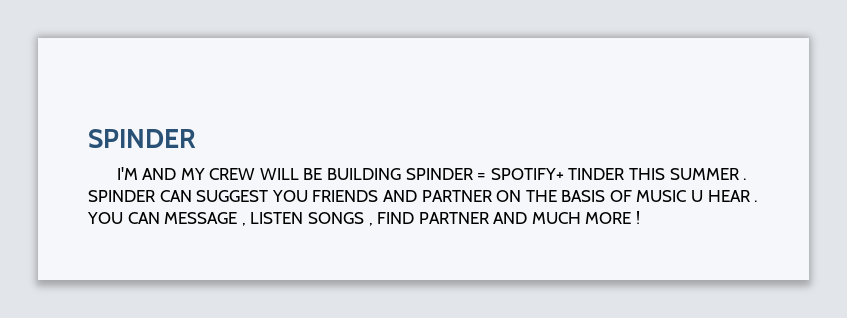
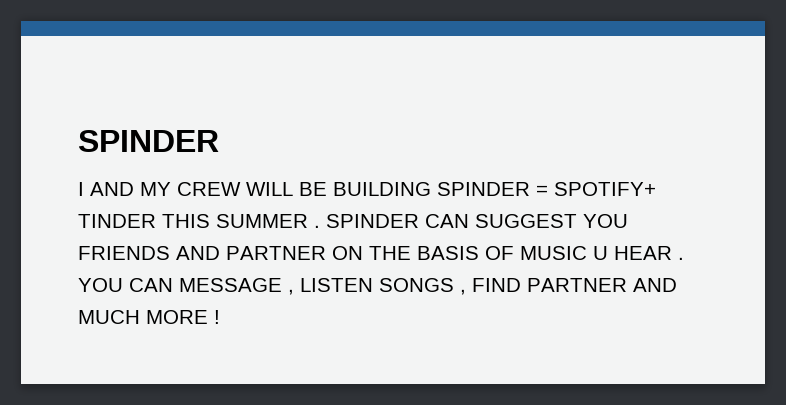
[116,167,138,180] I'M -> [78,182,84,196] I

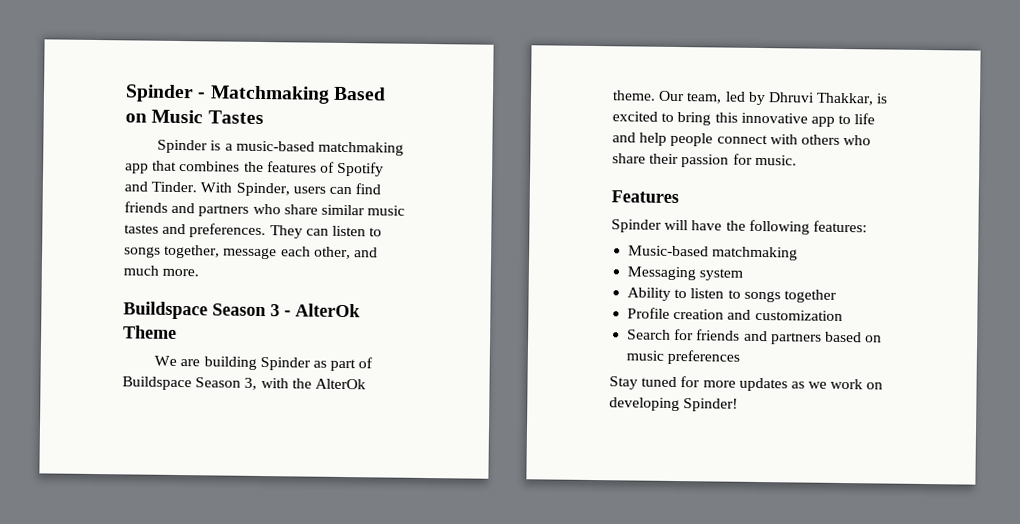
[78,130,219,152] [78,182,656,196] [78,214,628,228] [78,246,684,260] [78,278,677,295] [78,310,220,324] SPINDER // I AND MY CREW WILL BE BUILDING SPINDER = SPOTIFY+ TINDER THIS SUMMER . SPINDER CAN SUGGEST YOU FRIENDS AND PARTNER ON THE BASIS OF MUSIC U HEAR . YOU CAN MESSAGE , LISTEN SONGS , FIND PARTNER AND MUCH MORE ! -> [125,84,386,104] [125,109,264,125] [157,139,405,156] [125,160,385,177] [124,181,382,197] [124,201,406,217] [124,223,383,239] [124,244,378,260] [123,265,200,277] [123,301,360,320] [123,325,177,339] [154,355,374,372] [122,376,366,391] [612,90,889,106] [612,111,876,127] [612,132,872,147] [612,153,797,168] [611,190,679,204] [611,219,867,235] [628,245,799,261] [627,266,744,281] [627,287,837,303] [627,307,843,322] [627,328,883,345] [626,349,741,365] [609,376,884,392] [609,397,739,412] Spinder - Matchmaking Based on Music Tastes // Spinder is a music-based matchmaking app that combines the features of Spotify and Tinder. With Spinder, users can find friends and partners who share similar music tastes and preferences. They can listen to songs together, message each other, and much more. // Buildspace Season 3 - AlterOk Theme // We are building Spinder as part of Buildspace Season 3, with the AlterOk theme. Our team, led by Dhruvi Thakkar, is excited to bring this innovative app to life and help people connect with others who share their passion for music. // Features // Spinder will have the following features: // Music-based matchmaking // Messaging system // Ability to listen to songs together // Profile creation and customization // Search for friends and partners based on music preferences // Stay tuned for more updates as we work on developing Spinder!

